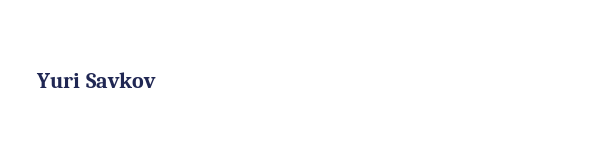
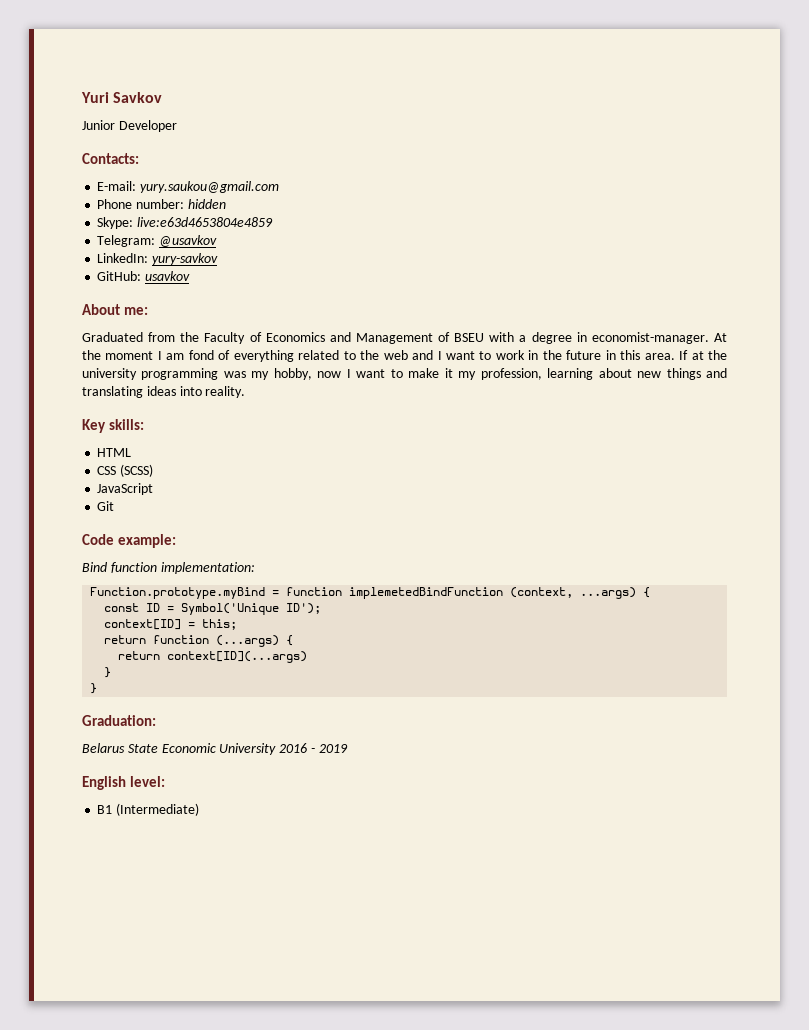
(156, 80) none -> [82,120,177,132] [82,153,139,164] [97,181,280,193] [97,199,226,209] [97,217,274,229] [97,235,218,247] [97,253,219,265] [97,271,191,281] [82,304,148,315] [82,332,727,344] [82,350,727,362] [82,368,728,380] [82,386,246,398] [82,419,144,433] [97,448,132,457] [97,464,154,477] [97,483,154,495] [97,501,115,511] [82,534,176,548] [82,562,255,574] [90,587,651,599] [104,603,322,615] [104,619,238,630] [104,635,294,647] [118,651,308,663] [104,667,112,678] [90,683,98,694] [82,715,156,726] [82,743,348,755] [82,776,165,790] [97,803,200,816] // Junior Developer // Contacts: // E-mail: yury.saukou@gmail.com // Phone number: hidden // Skype: live:e63d4653804e4859 // Telegram: @usavkov // LinkedIn: yury-savkov // GitHub: usavkov // About me: // Graduated from the Faculty of Economics and Management of BSEU with a degree in economist-manager. At the moment I am fond of everything related to the web and I want to work in the future in this area. If at the university programming was my hobby, now I want to make it my profession, learning about new things and translating ideas into reality. // Key skills: // HTML // CSS (SCSS) // JavaScript // Git // Code example: // Bind function implementation: // Function.prototype.myBind = function implemetedBindFunction (context, ...args) { // const ID = Symbol('Unique ID'); // context[ID] = this; // return function (...args) { // return context[ID](...args) // } // } // Graduation: // Belarus State Economic University 2016 - 2019 // English level: // B1 (Intermediate)

